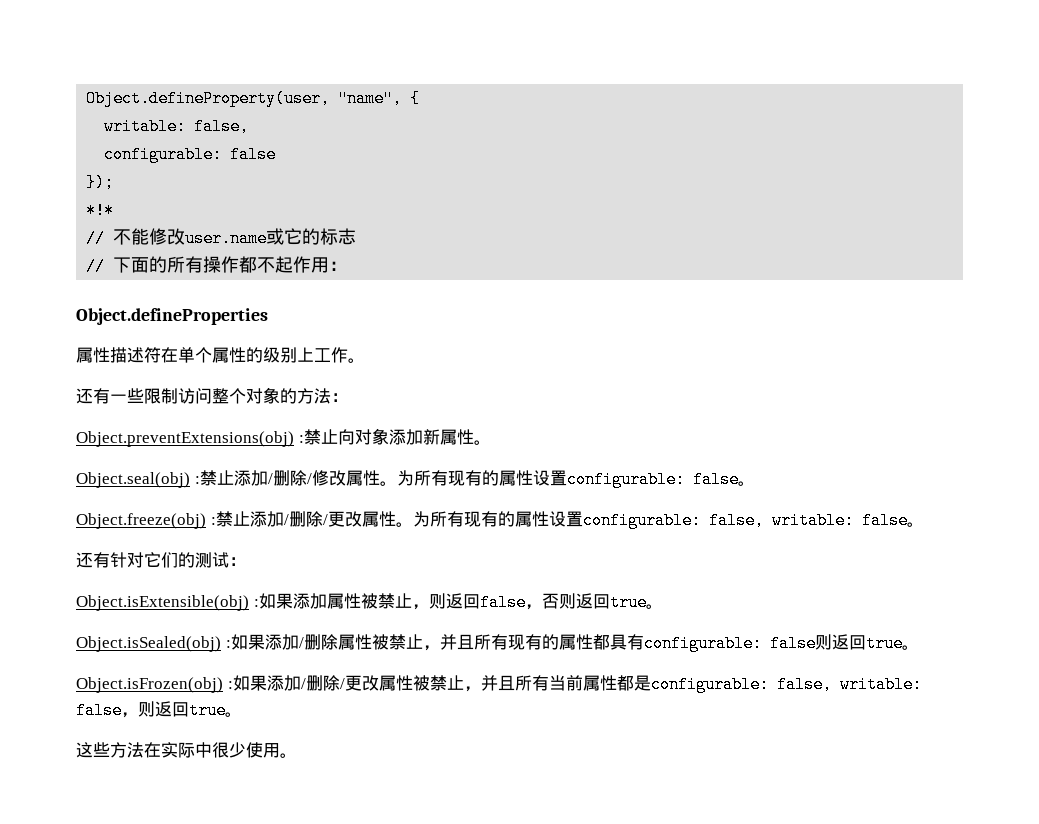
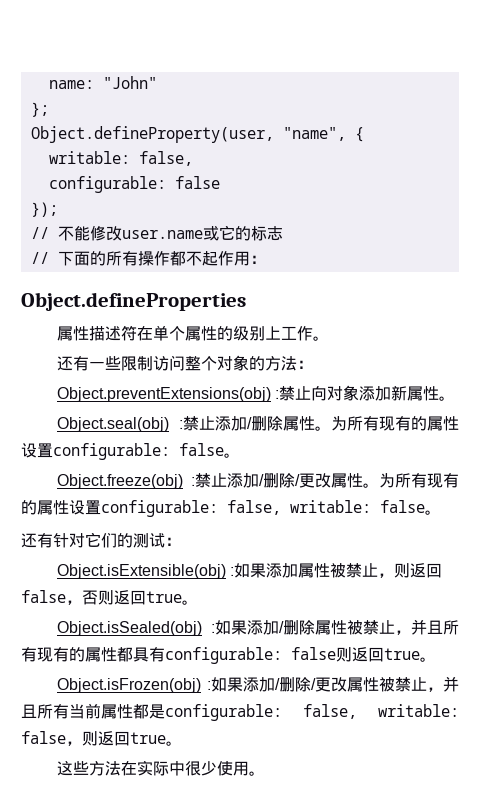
(86, 98) none -> [48,76,157,89] [30,102,49,117] name: "John" // }; //
[86,202,115,219] // *!* -> (58, 209) none
[306,470,346,486] /修改 -> (283, 423) none

